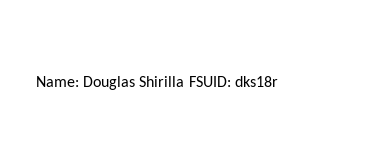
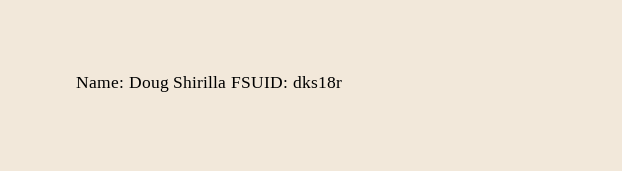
[83,76,136,90] Douglas -> [128,77,169,92] Doug

